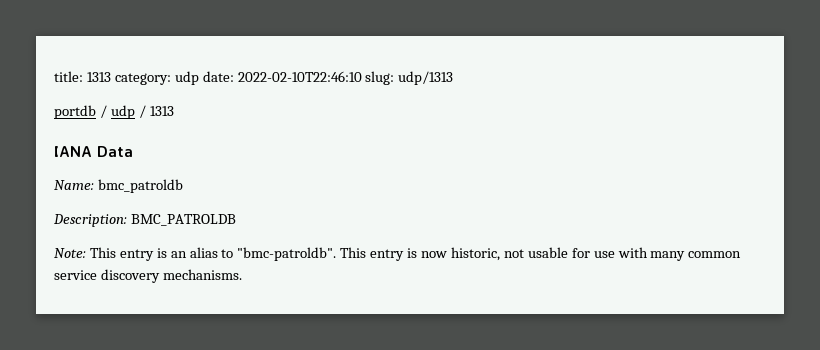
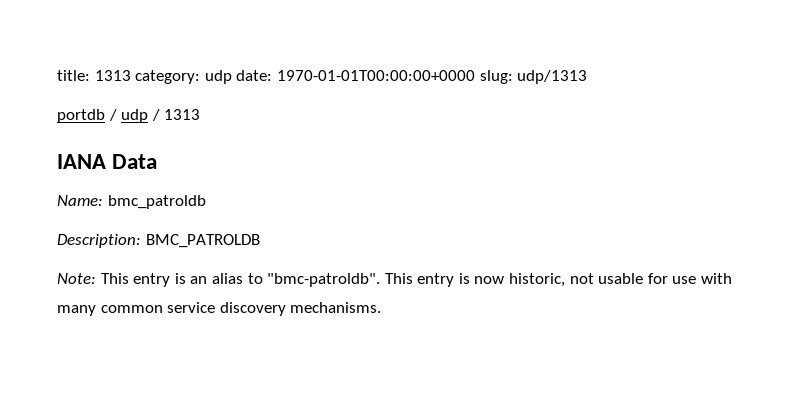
[237,71,362,82] 2022-02-10T22:46:10 -> [276,70,475,81] 1970-01-01T00:00:00+0000

